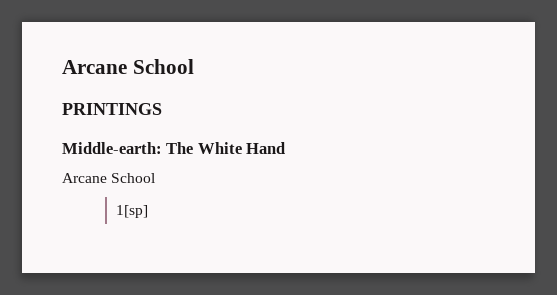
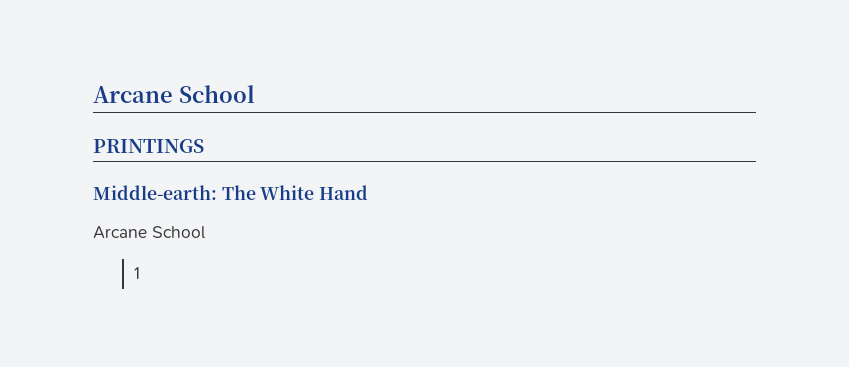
[115,205,148,218] 1[sp] -> [133,267,140,279] 1

